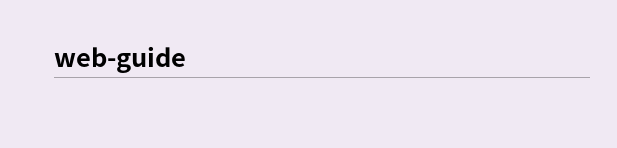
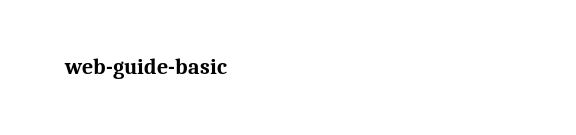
[54,46,186,73] web-guide -> [64,58,227,79] web-guide-basic

